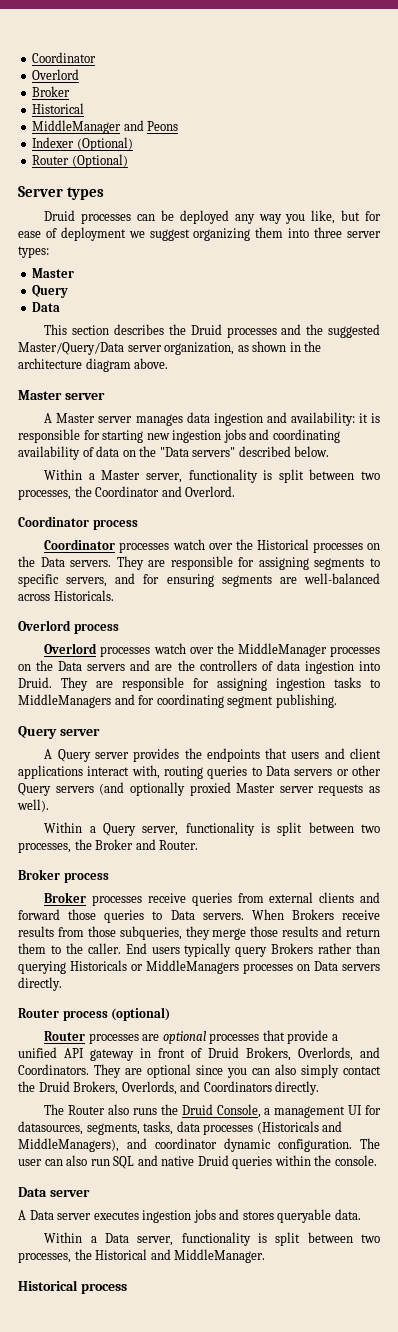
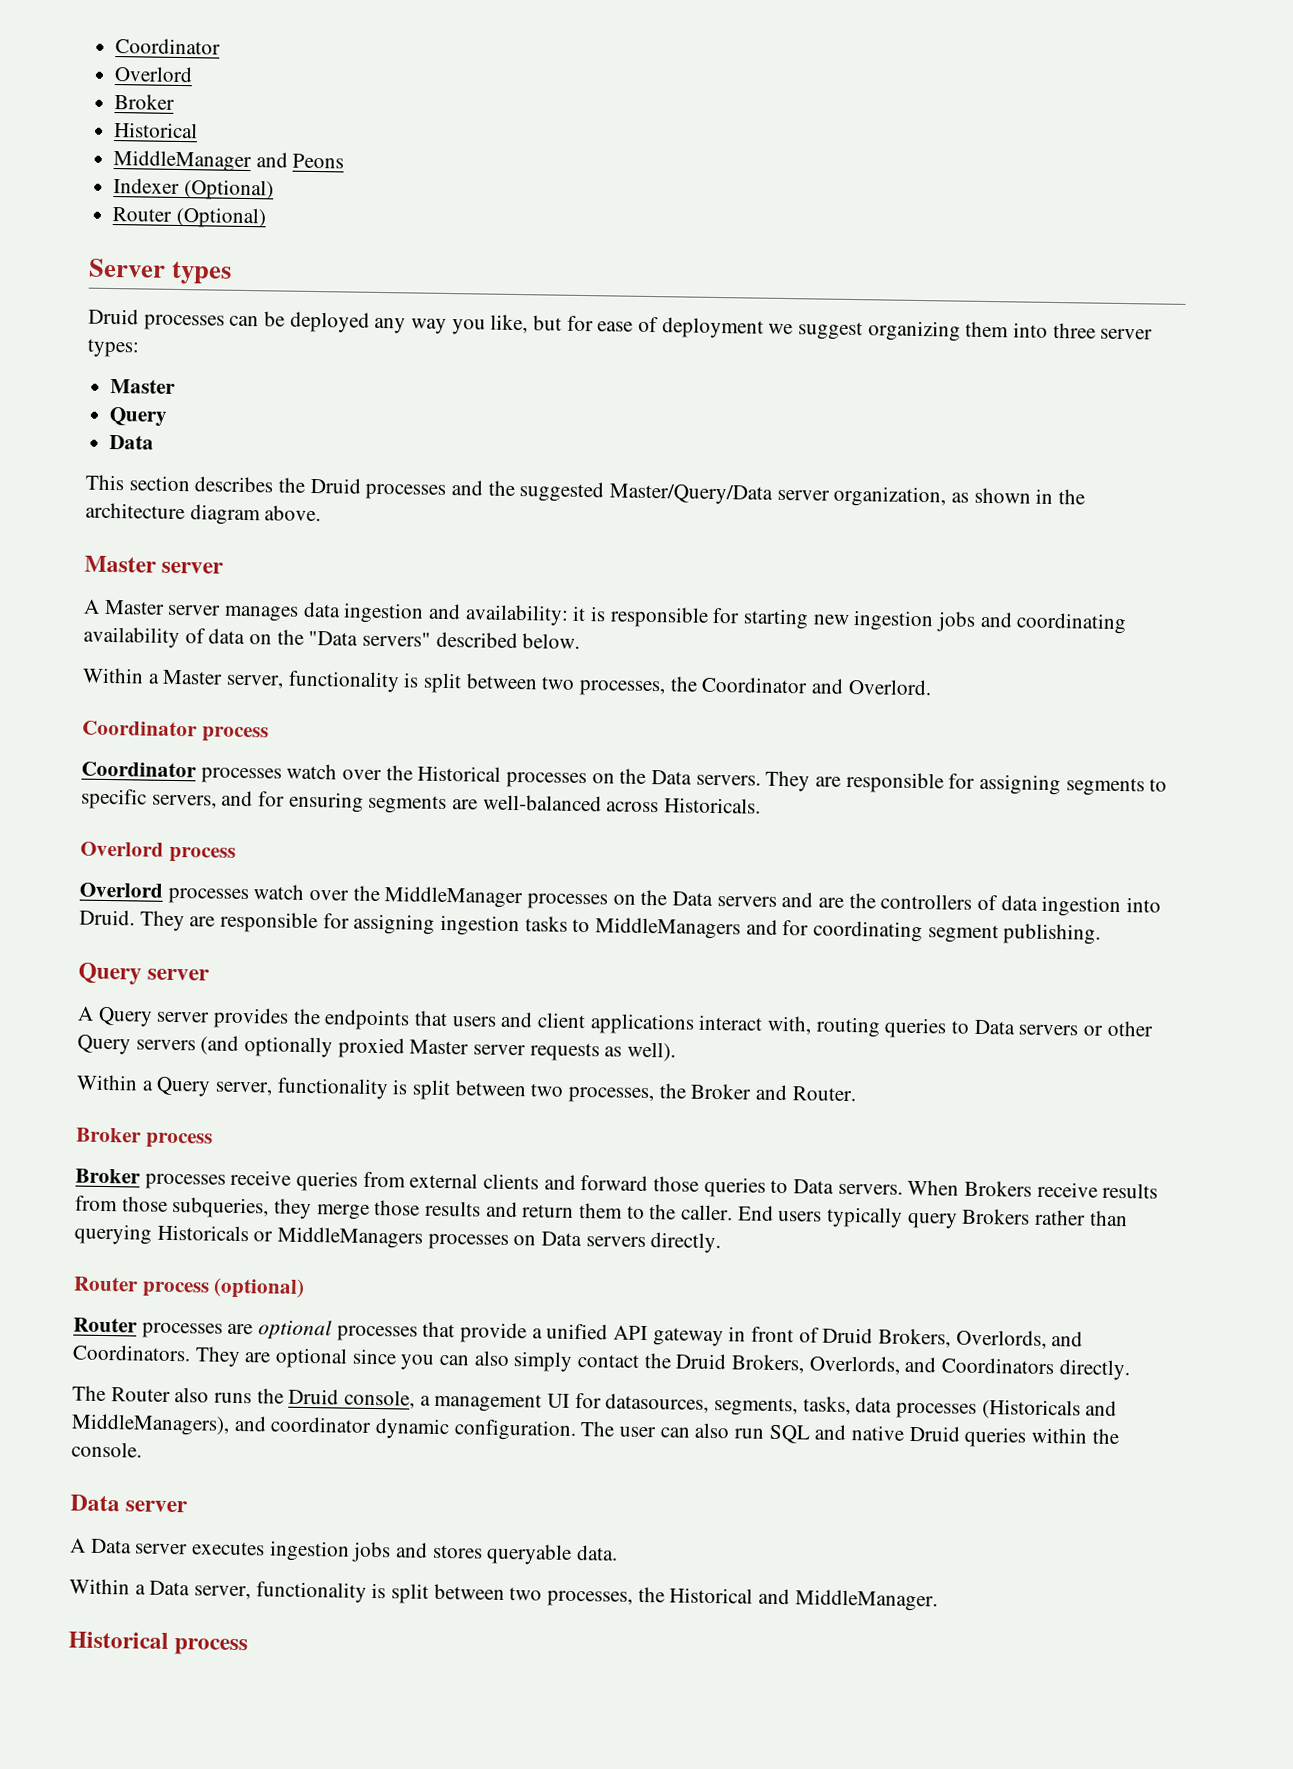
[216,1104,261,1118] Console, -> [344,1389,416,1409] console,

